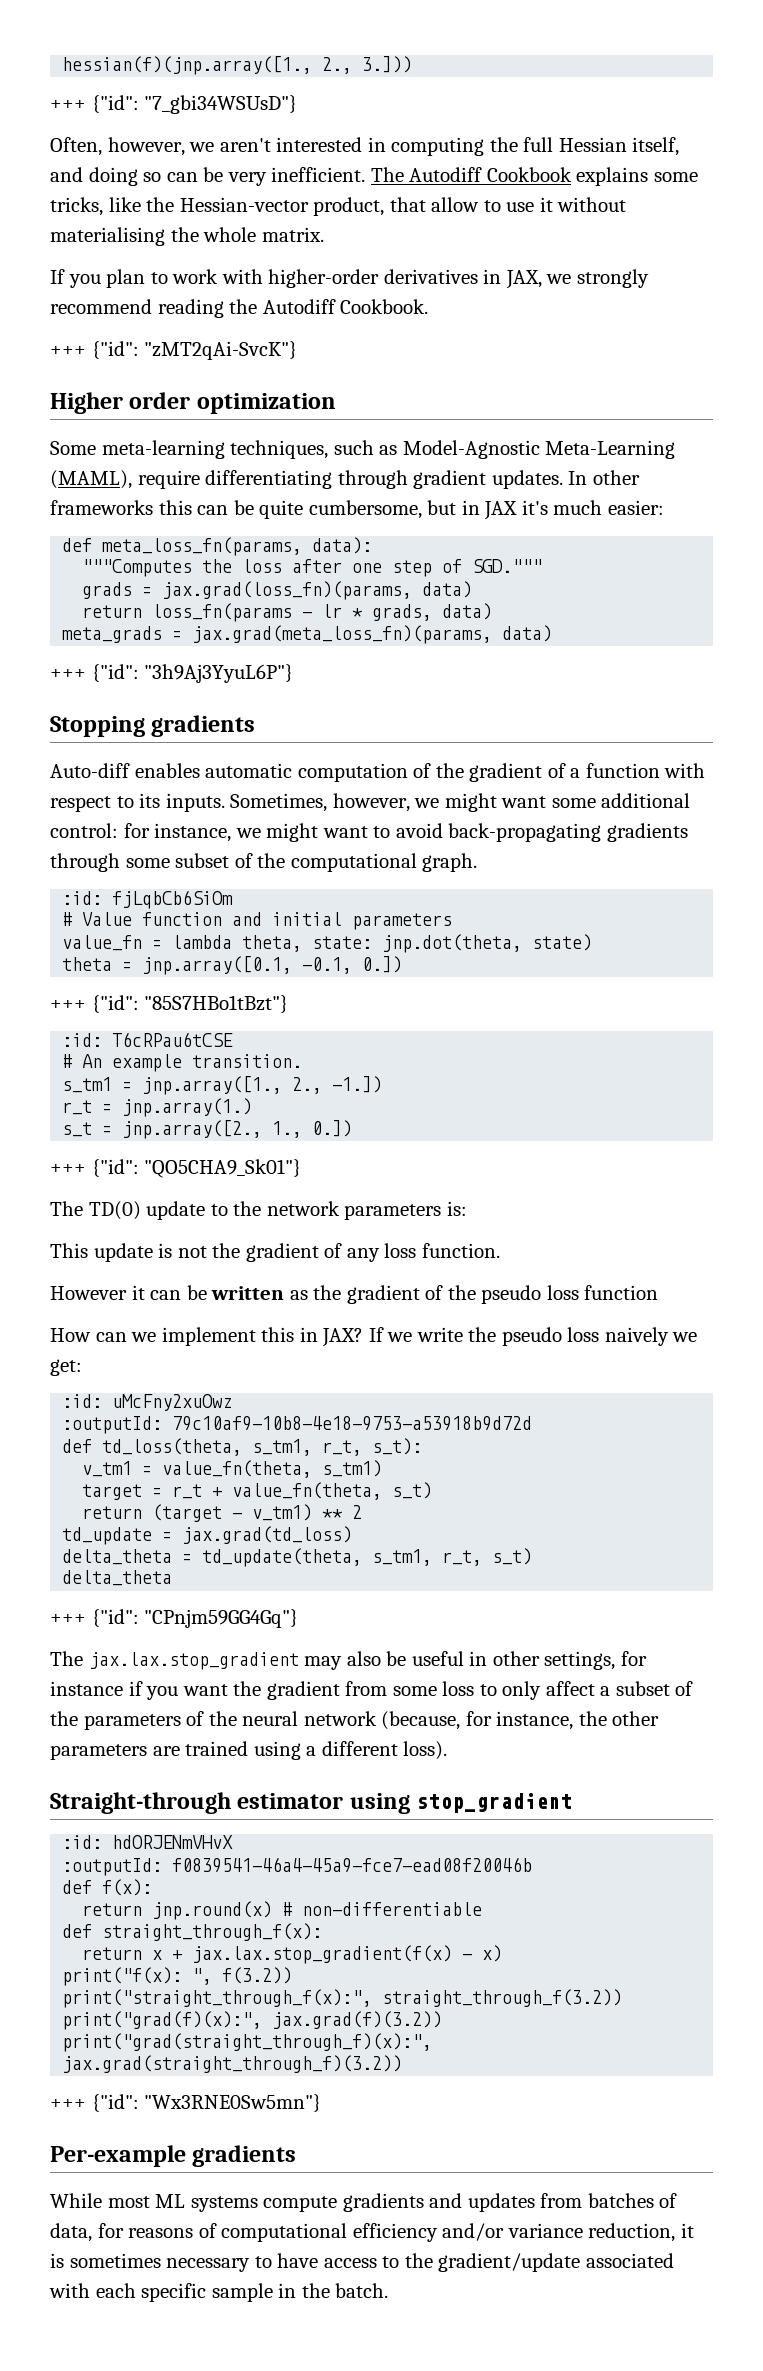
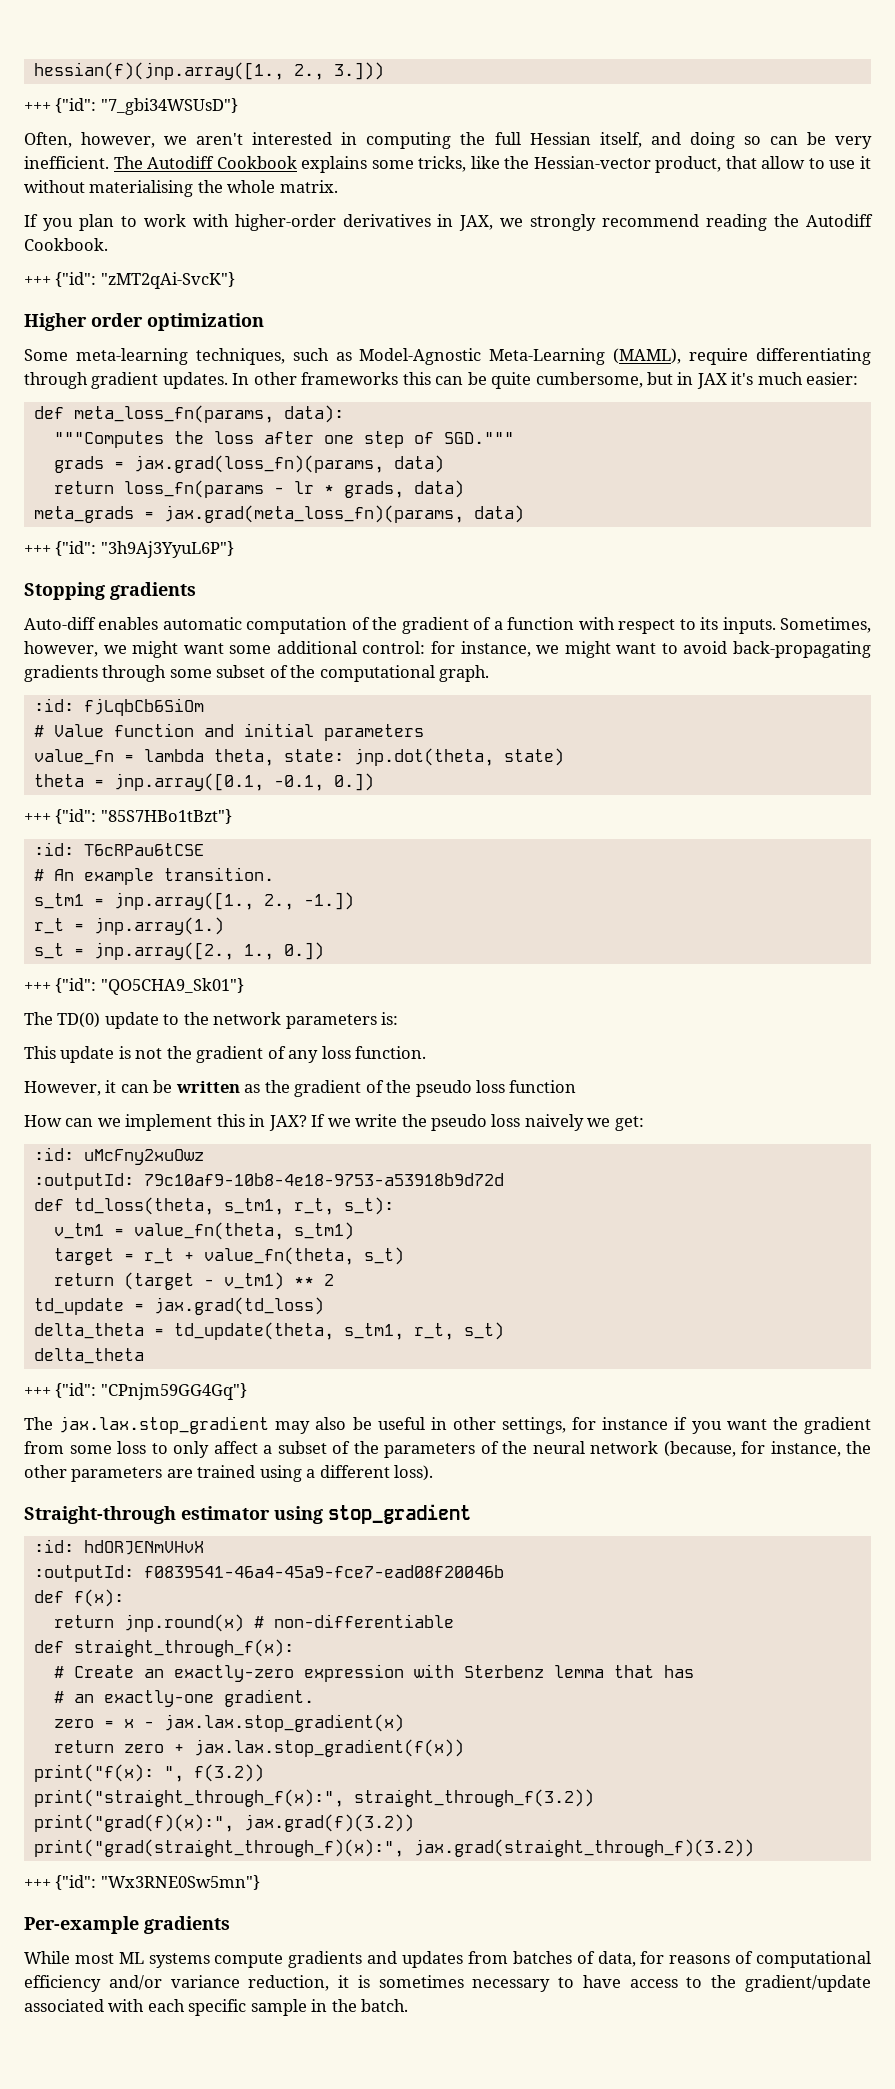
[50,1286,127,1300] However -> [24,1081,101,1096] However,
[82,1945,503,1964] return x + jax.lax.stop_gradient(f(x) - x) -> [53,1664,694,1682] [53,1689,314,1707] [53,1714,404,1732] [53,1739,464,1757] # Create an exactly-zero expression with Sterbenz lemma that has // # an exactly-one gradient. // zero = x - jax.lax.stop_gradient(x) // return zero + jax.lax.stop_gradient(f(x))

